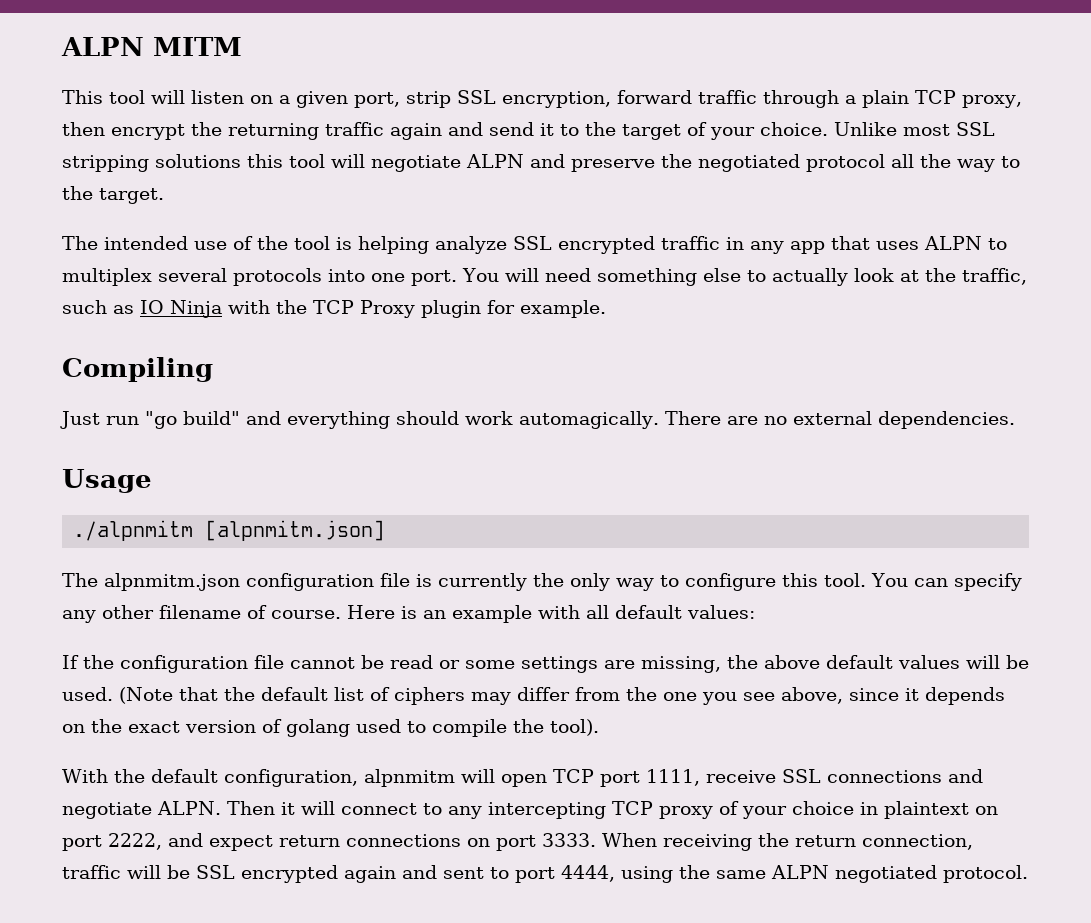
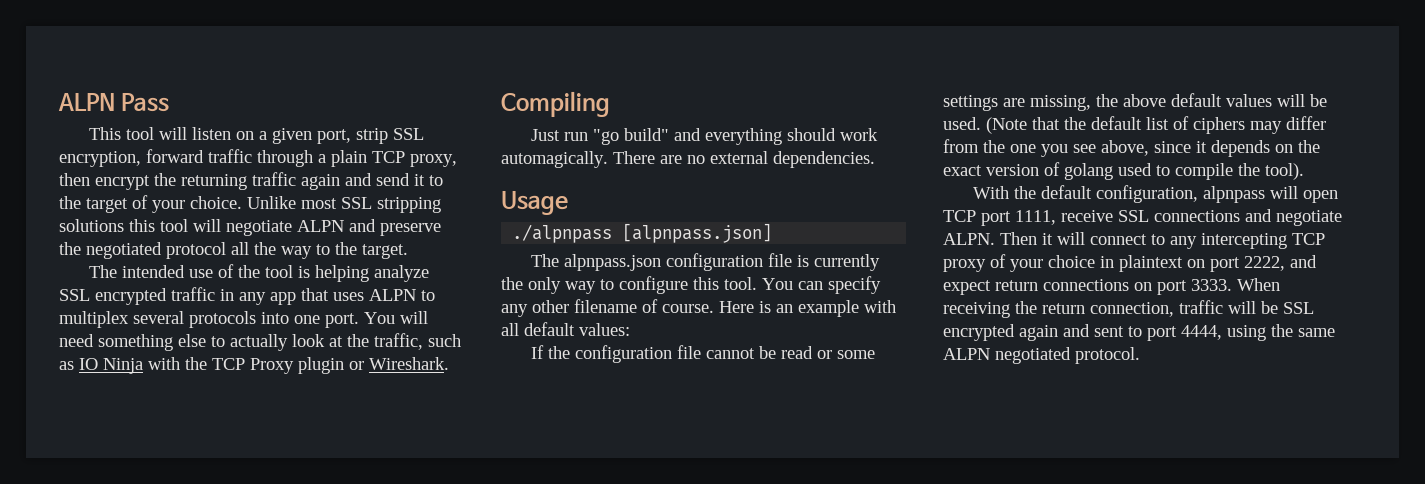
[61,37,242,56] ALPN MITM -> [58,93,170,112] ALPN Pass
[487,300,606,318] for example. -> [349,357,449,370] or Wireshark.
[73,520,386,541] [62,573,240,591] ./alpnmitm [alpnmitm.json] // The alpnmitm.json -> [512,223,773,243] [531,254,662,271] ./alpnpass [alpnpass.json] // The alpnpass.json
[364,769,455,787] alpnmitm -> [1203,186,1266,203] alpnpass

